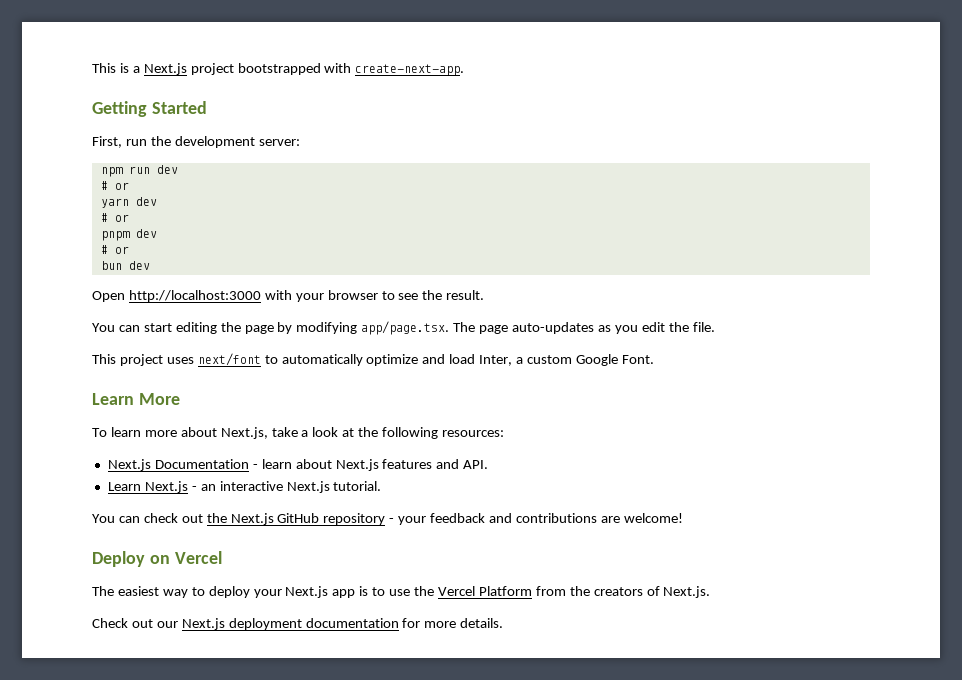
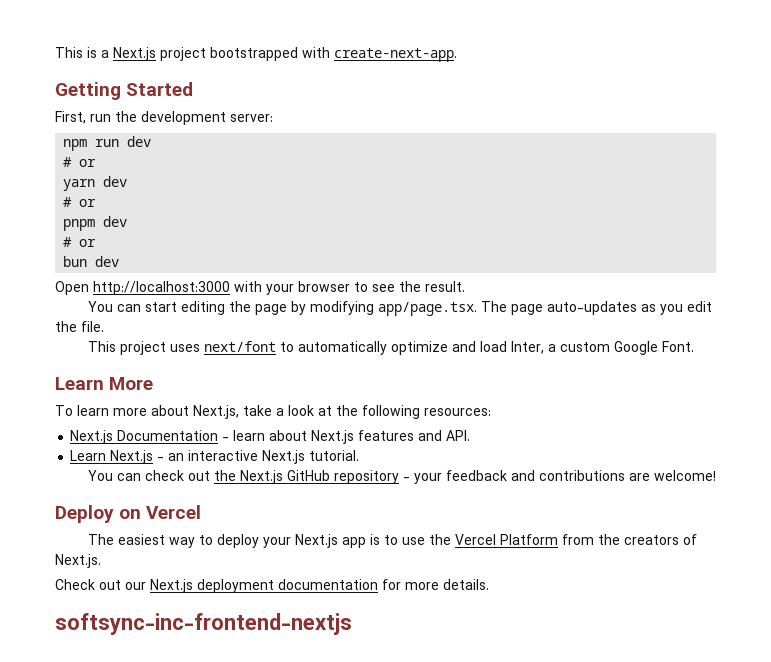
(504, 623) none -> [55,613,352,635] // softsync-inc-frontend-nextjs

